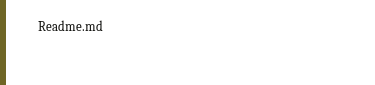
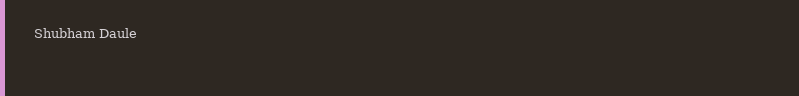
[38,20,103,31] Readme.md -> [34,28,137,38] Shubham Daule

